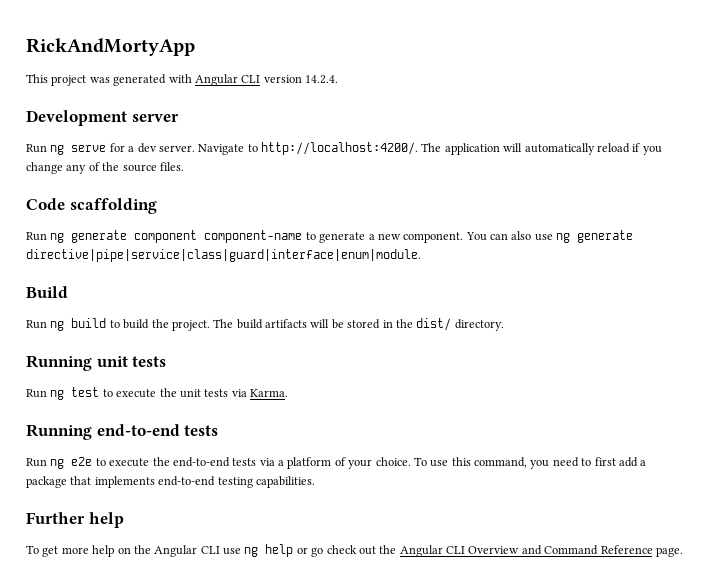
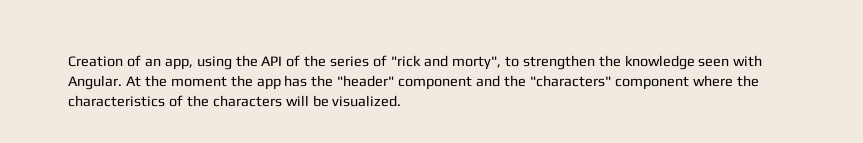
[26,38,195,56] [26,74,338,86] [26,110,179,126] [26,142,662,155] [26,162,184,174] [26,198,157,214] [26,230,634,243] [26,249,421,262] [26,286,68,298] [26,318,504,331] [26,355,167,371] [26,387,288,400] [26,424,219,440] [26,457,647,469] [26,476,315,488] [26,512,124,528] [26,544,683,557] RickAndMortyApp // This project was generated with Angular CLI version 14.2.4. // Development server // Run ng serve for a dev server. Navigate to http://localhost:4200/. The application will automatically reload if you change any of the source files. // Code scaffolding // Run ng generate component component-name to generate a new component. You can also use ng generate directive|pipe|service|class|guard|interface|enum|module. // Build // Run ng build to build the project. The build artifacts will be stored in the dist/ directory. // Running unit tests // Run ng test to execute the unit tests via Karma. // Running end-to-end tests // Run ng e2e to execute the end-to-end tests via a platform of your choice. To use this command, you need to first add a package that implements end-to-end testing capabilities. // Further help // To get more help on the Angular CLI use ng help or go check out the Angular CLI Overview and Command Reference page. -> [68,55,763,70] [68,75,759,90] [68,95,402,107] Creation of an app, using the API of the series of "rick and morty", to strengthen the knowledge seen with Angular. At the moment the app has the "header" component and the "characters" component where the characteristics of the characters will be visualized.

